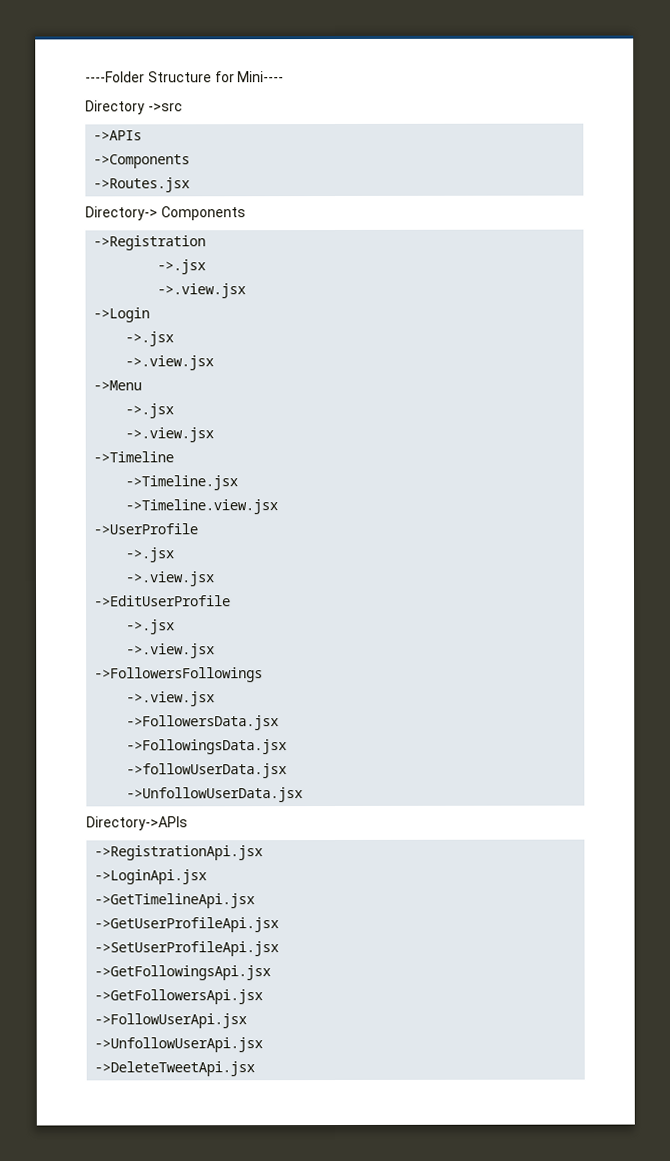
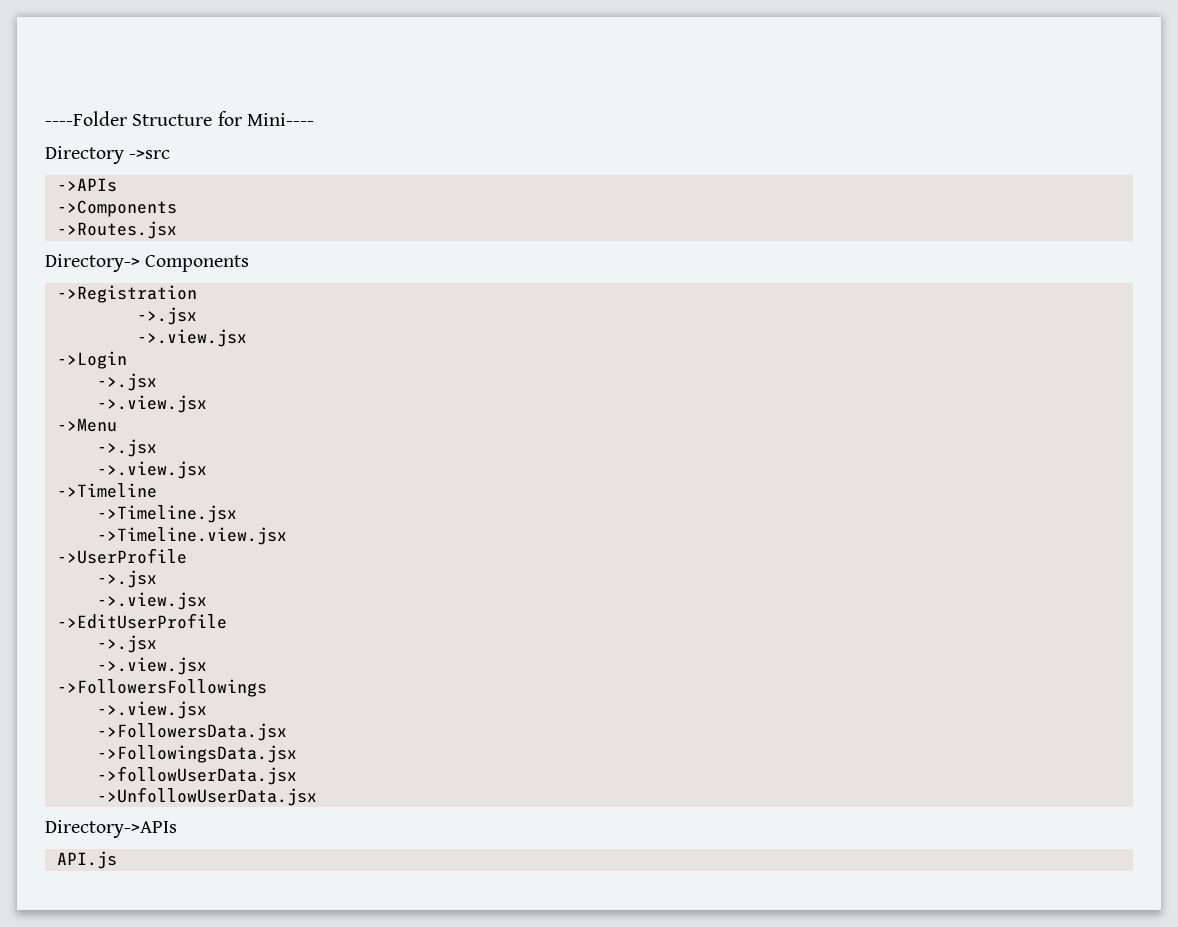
[94,845,264,861] [94,869,208,885] [94,893,256,909] [94,917,280,933] [94,941,280,957] [94,965,272,981] [94,989,264,1005] [94,1013,248,1029] [94,1037,264,1053] [94,1061,256,1077] ->RegistrationApi.jsx // ->LoginApi.jsx // ->GetTimelineApi.jsx // ->GetUserProfileApi.jsx // ->SetUserProfileApi.jsx // ->GetFollowingsApi.jsx // ->GetFollowersApi.jsx // ->FollowUserApi.jsx // ->UnfollowUserApi.jsx // ->DeleteTweetApi.jsx -> [56,851,117,869] API.js

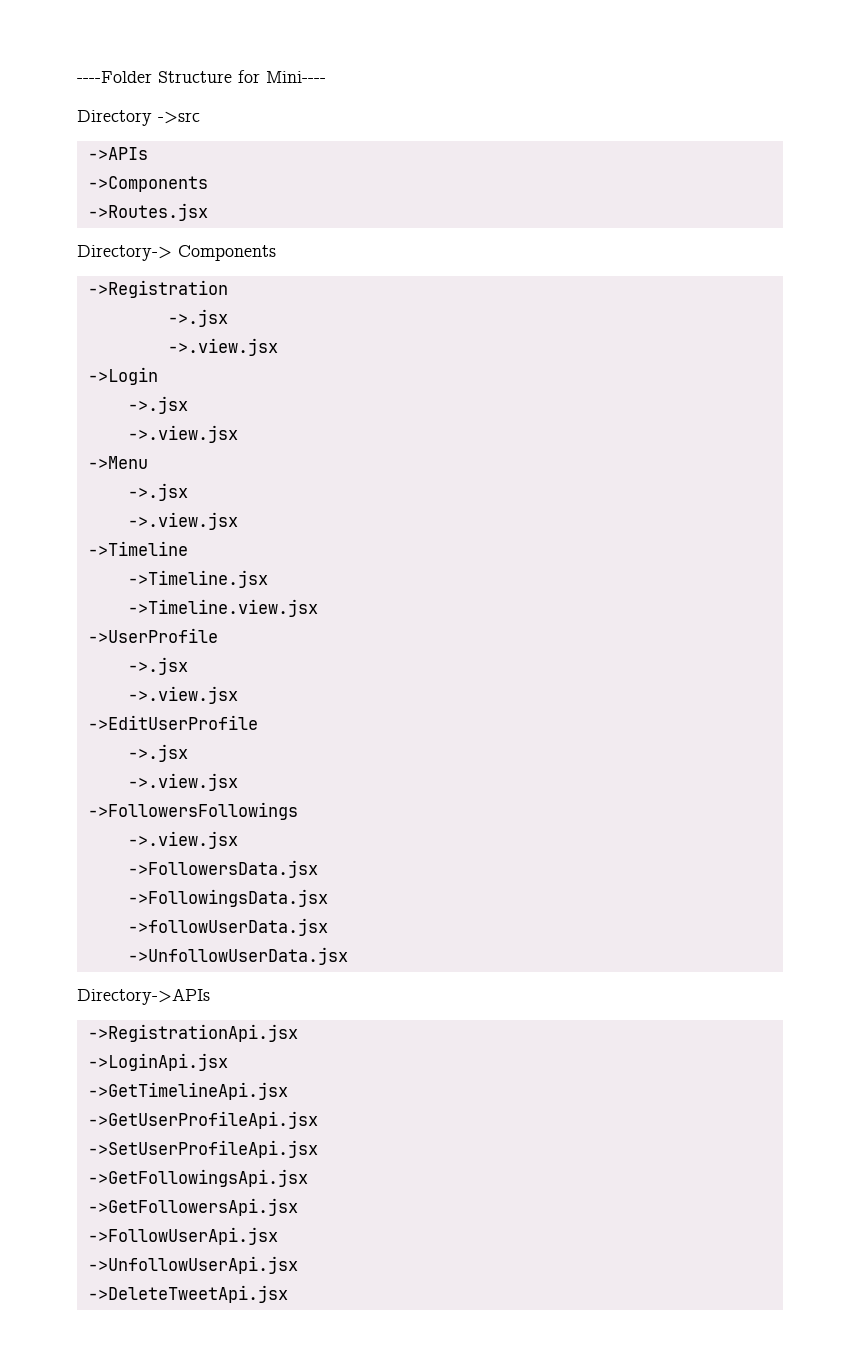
[56,851,117,869] API.js -> [87,1024,298,1042] [87,1053,228,1071] [87,1082,288,1100] [87,1111,318,1129] [87,1140,318,1158] [87,1169,308,1187] [87,1198,298,1216] [87,1227,278,1245] [87,1256,298,1274] [87,1285,288,1303] ->RegistrationApi.jsx // ->LoginApi.jsx // ->GetTimelineApi.jsx // ->GetUserProfileApi.jsx // ->SetUserProfileApi.jsx // ->GetFollowingsApi.jsx // ->GetFollowersApi.jsx // ->FollowUserApi.jsx // ->UnfollowUserApi.jsx // ->DeleteTweetApi.jsx

